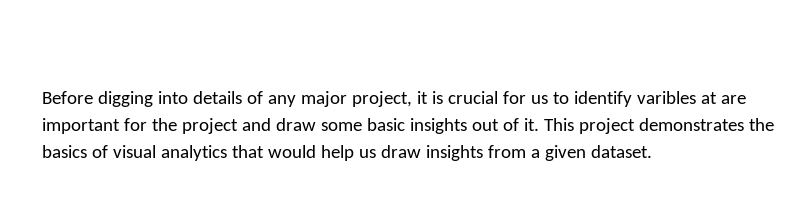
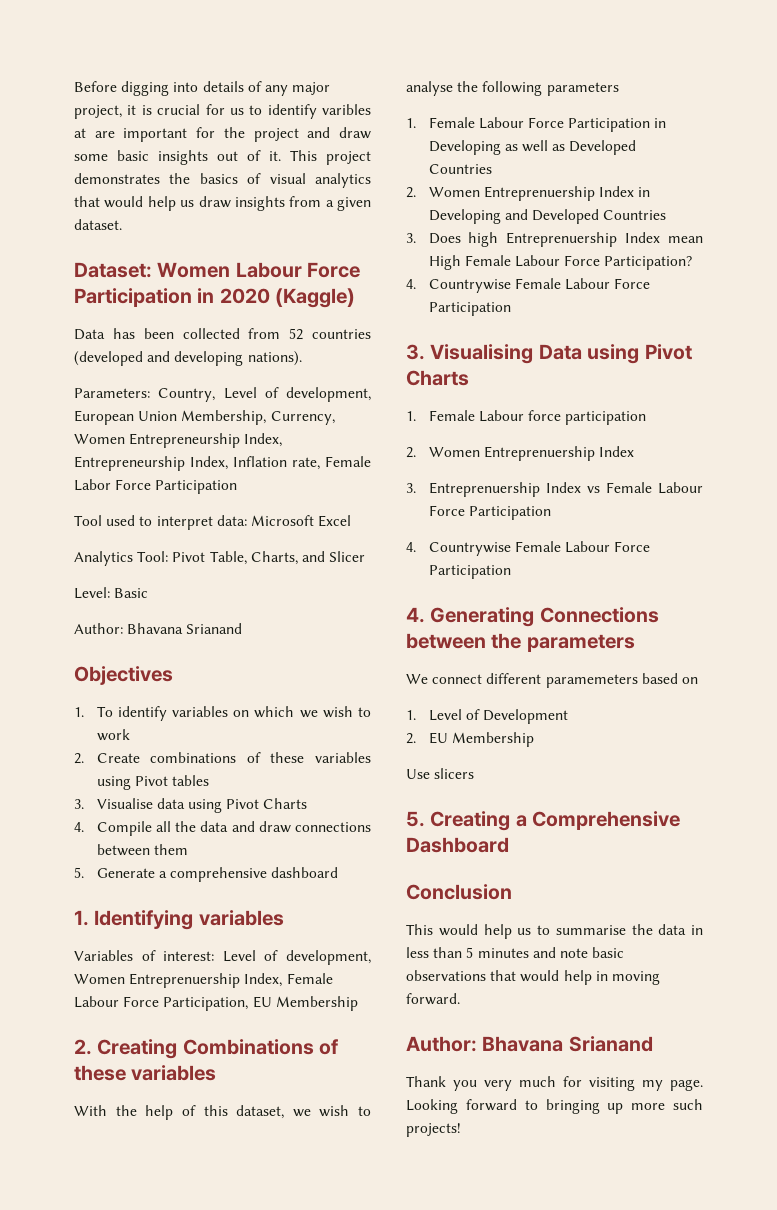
(652, 151) none -> [74,262,361,278] [74,288,356,308] [74,328,371,340] [74,351,302,366] [74,387,371,402] [74,410,335,425] [74,433,283,448] [74,456,371,471] [74,479,238,494] [74,515,352,530] [74,551,366,566] [74,587,149,599] [74,623,243,634] [74,666,173,685] [74,706,371,721] [96,729,130,741] [74,752,371,764] [96,775,209,790] [74,798,308,813] [74,821,371,836] [96,844,188,856] [74,867,339,882] [74,910,284,930] [74,950,371,965] [74,973,333,988] [74,996,358,1011] [74,1039,339,1059] [74,1065,217,1081] [74,1105,371,1120] [406,81,619,96] [406,117,667,132] [428,140,637,155] [428,164,492,174] [406,186,651,201] [428,209,667,224] [406,232,703,247] [428,255,693,270] [406,278,651,293] [428,302,511,316] [406,344,692,364] [406,370,469,386] [406,410,647,425] [406,446,634,461] [406,482,703,497] [428,505,551,520] [406,541,651,556] [428,565,511,579] [406,607,659,627] [406,633,635,652] [406,673,698,688] [406,709,568,724] [406,732,534,747] [406,768,475,779] [406,811,681,831] [406,837,509,853] [406,884,512,900] [406,924,703,939] [406,947,625,958] [406,970,660,985] [406,993,460,1005] [406,1036,653,1052] [406,1076,703,1091] [406,1099,703,1114] [406,1123,461,1137] // Dataset: Women Labour Force Participation in 2020 (Kaggle) // Data has been collected from 52 countries (developed and developing nations). // Parameters: Country, Level of development, European Union Membership, Currency, Women Entrepreneurship Index, Entrepreneurship Index, Inflation rate, Female Labor Force Participation // Tool used to interpret data: Microsoft Excel // Analytics Tool: Pivot Table, Charts, and Slicer // Level: Basic // Author: Bhavana Srianand // Objectives // 1. To identify variables on which we wish to work // 2. Create combinations of these variables using Pivot tables // 3. Visualise data using Pivot Charts // 4. Compile all the data and draw connections between them // 5. Generate a comprehensive dashboard // 1. Identifying variables // Variables of interest: Level of development, Women Entreprenuership Index, Female Labour Force Participation, EU Membership // 2. Creating Combinations of these variables // With the help of this dataset, we wish to analyse the following parameters // 1. Female Labour Force Participation in Developing as well as Developed Countries // 2. Women Entreprenuership Index in Developing and Developed Countries // 3. Does high Entreprenuership Index mean High Female Labour Force Participation? // 4. Countrywise Female Labour Force Participation // 3. Visualising Data using Pivot Charts // 1. Female Labour force participation // 2. Women Entreprenuership Index // 3. Entreprenuership Index vs Female Labour Force Participation // 4. Countrywise Female Labour Force Participation // 4. Generating Connections between the parameters // We connect different paramemeters based on // 1. Level of Development // 2. EU Membership // Use slicers // 5. Creating a Comprehensive Dashboard // Conclusion // This would help us to summarise the data in less than 5 minutes and note basic observations that would help in moving forward. // Author: Bhavana Srianand // Thank you very much for visiting my page. Looking forward to bringing up more such projects!

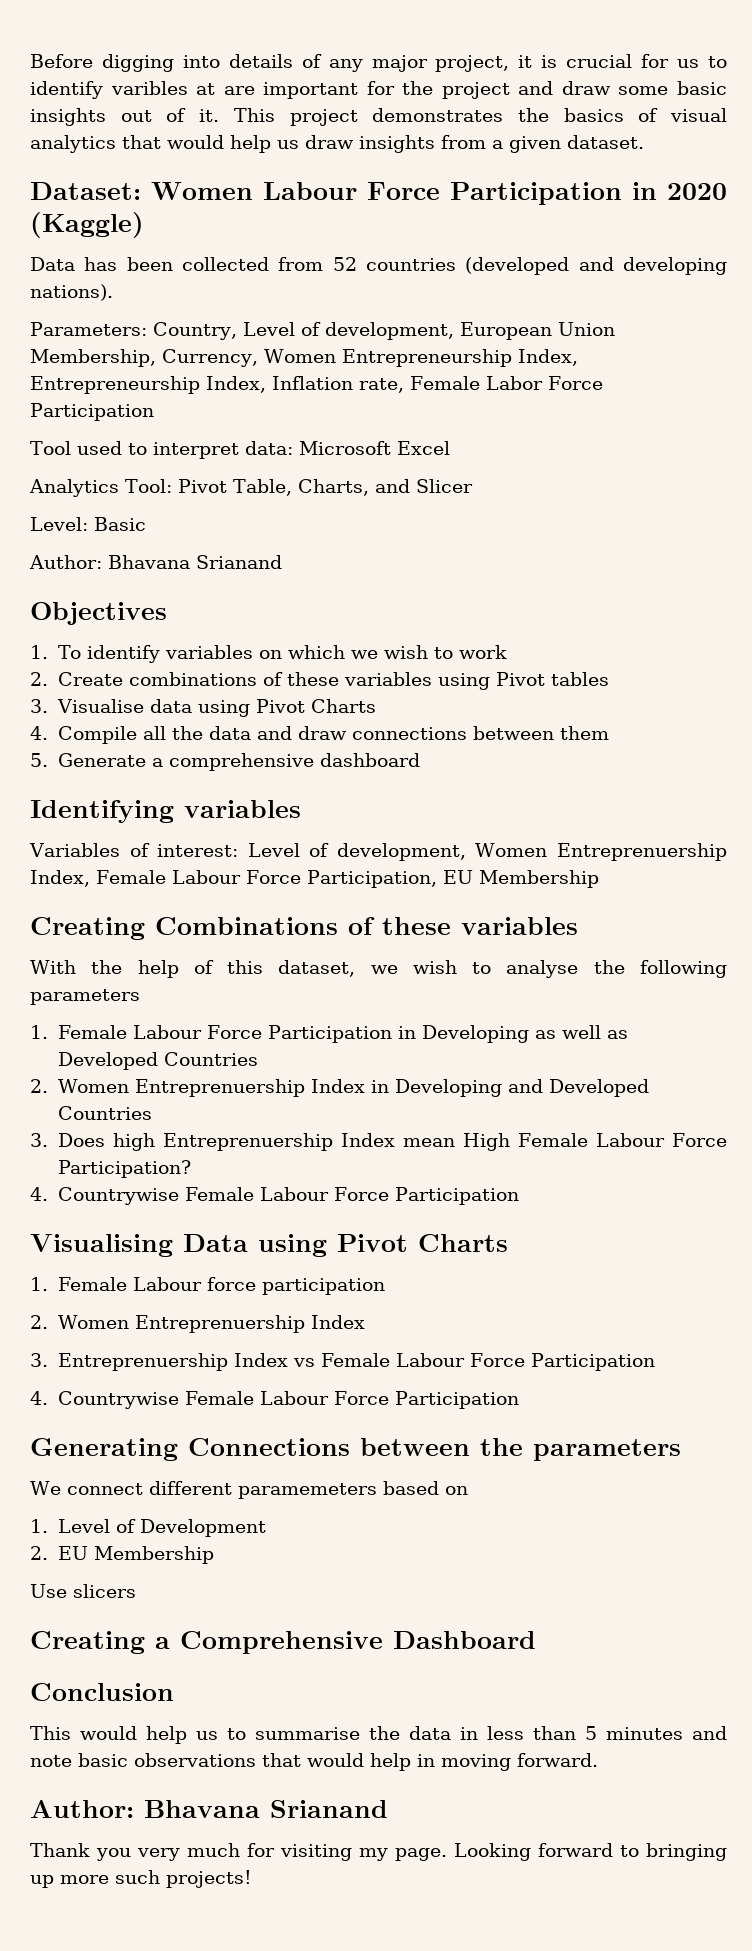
[74,910,89,926] 1. -> (420, 760) none
[74,1039,92,1055] 2. -> (599, 879) none
[406,344,425,360] 3. -> (520, 1196) none
[406,607,425,623] 4. -> (520, 1400) none
[406,811,425,827] 5. -> (136, 1591) none

